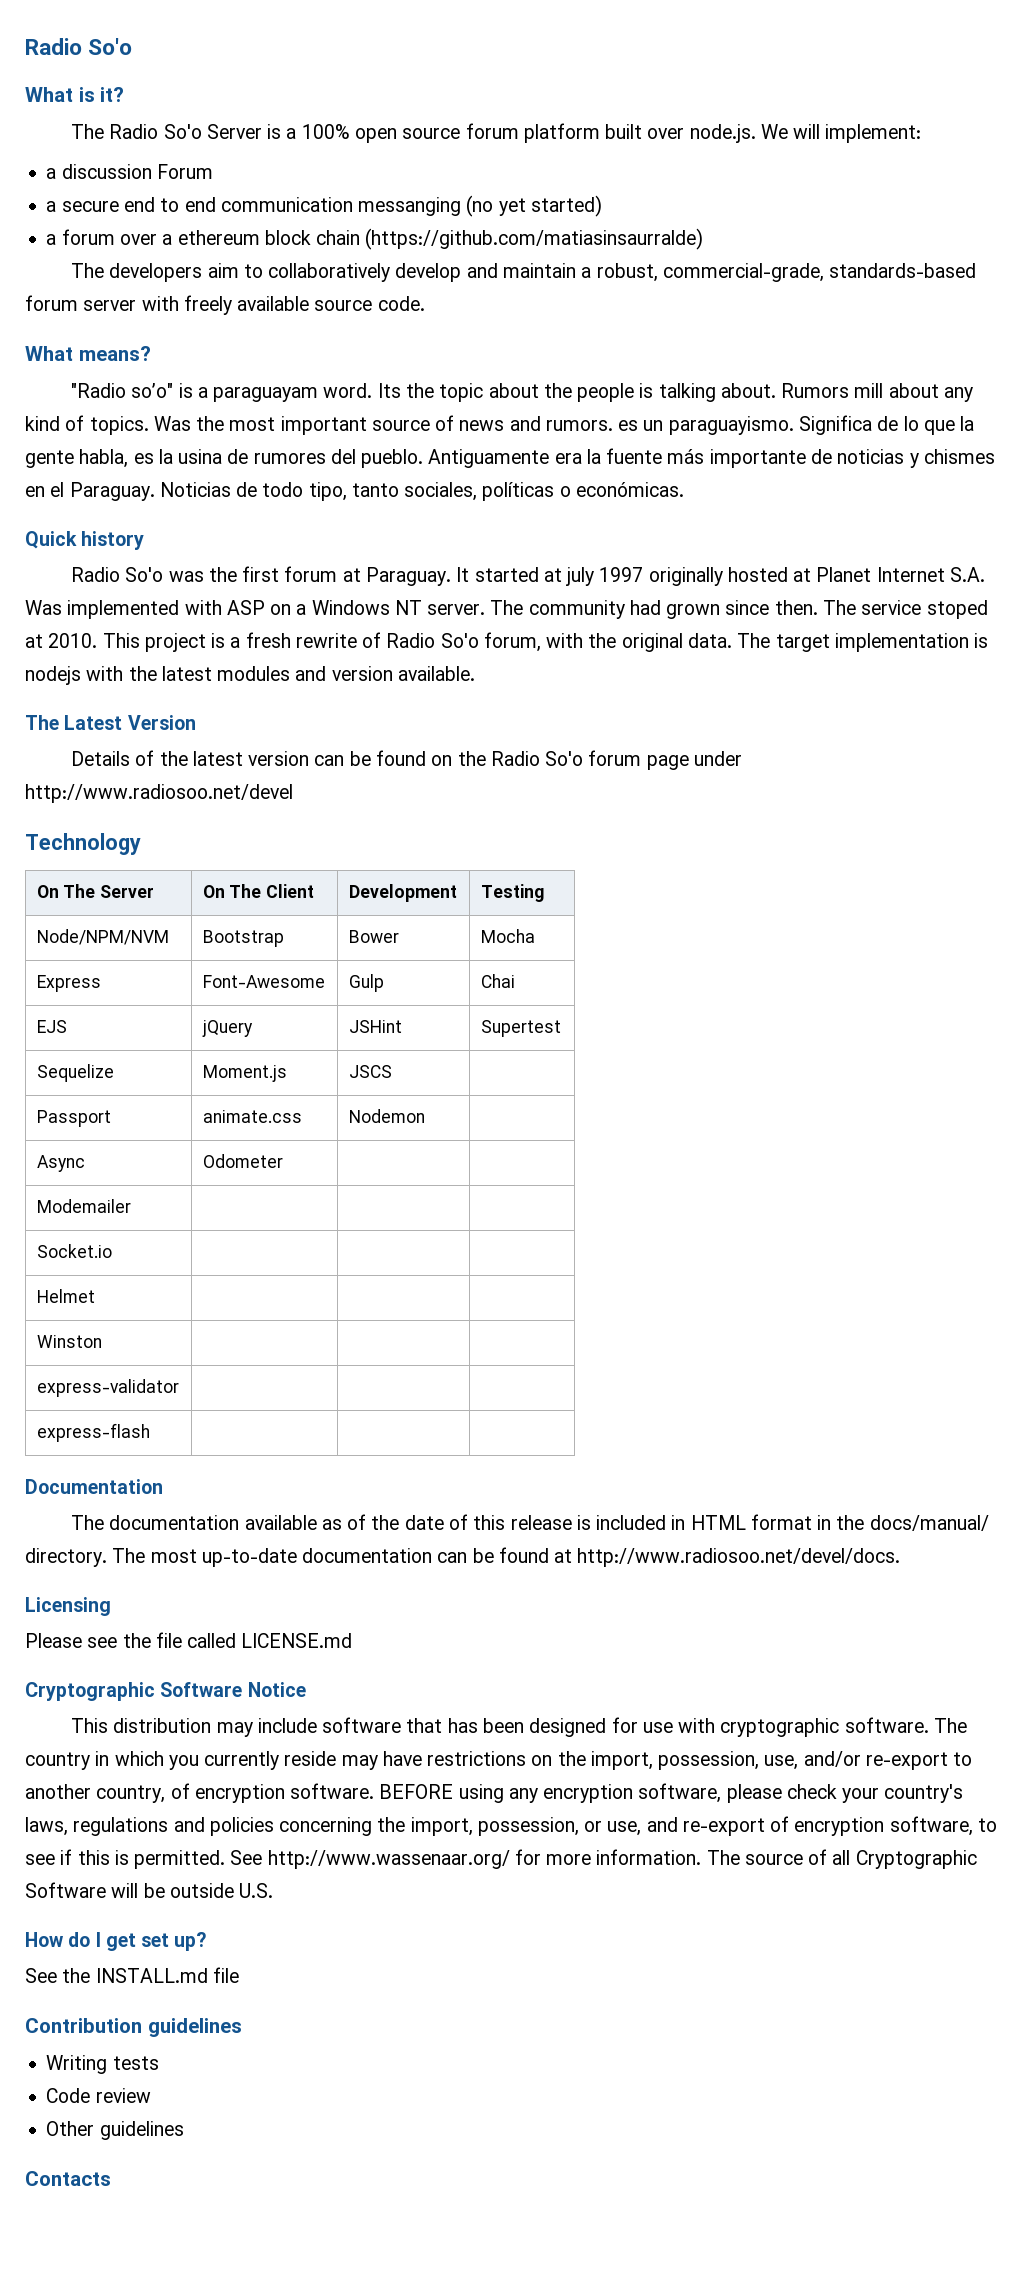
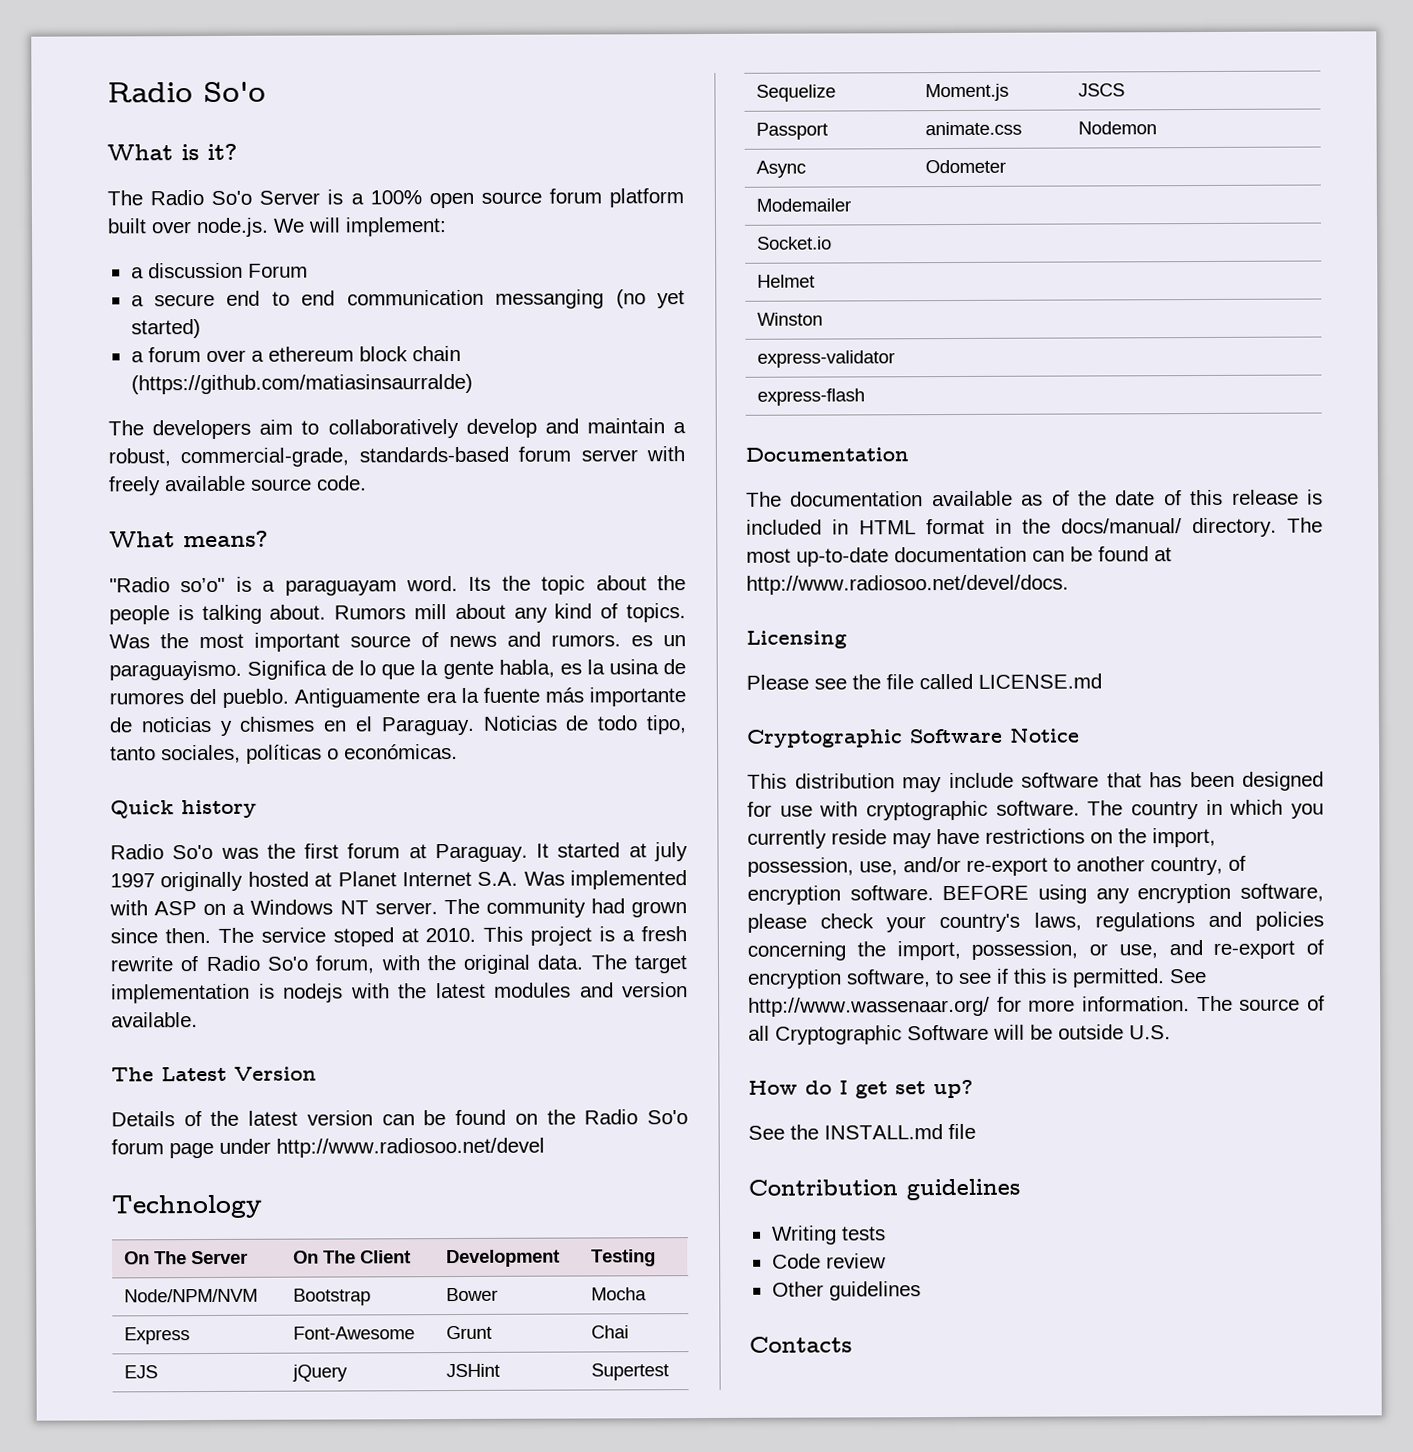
[348,974,384,992] Gulp -> [446,1325,493,1340] Grunt

